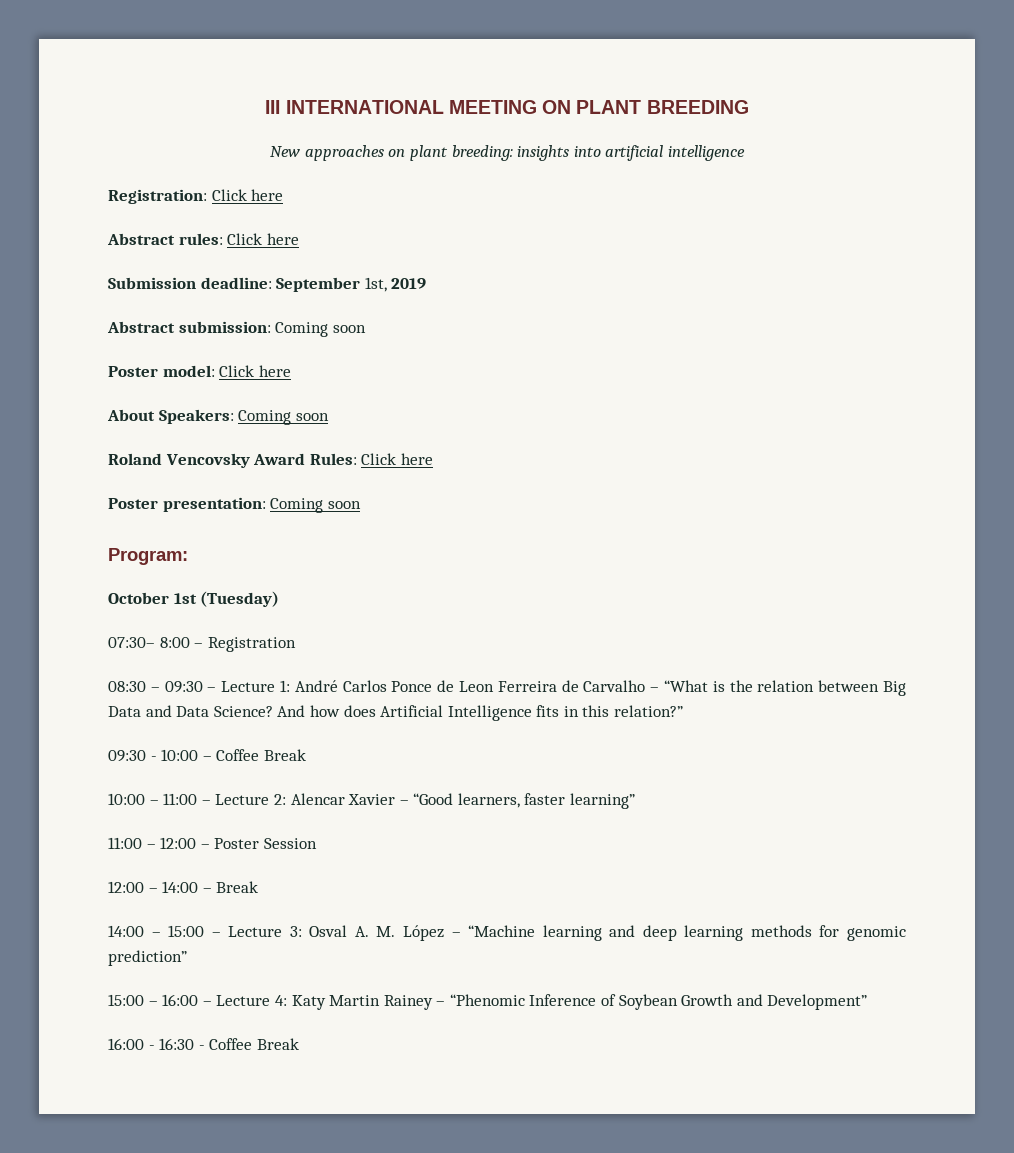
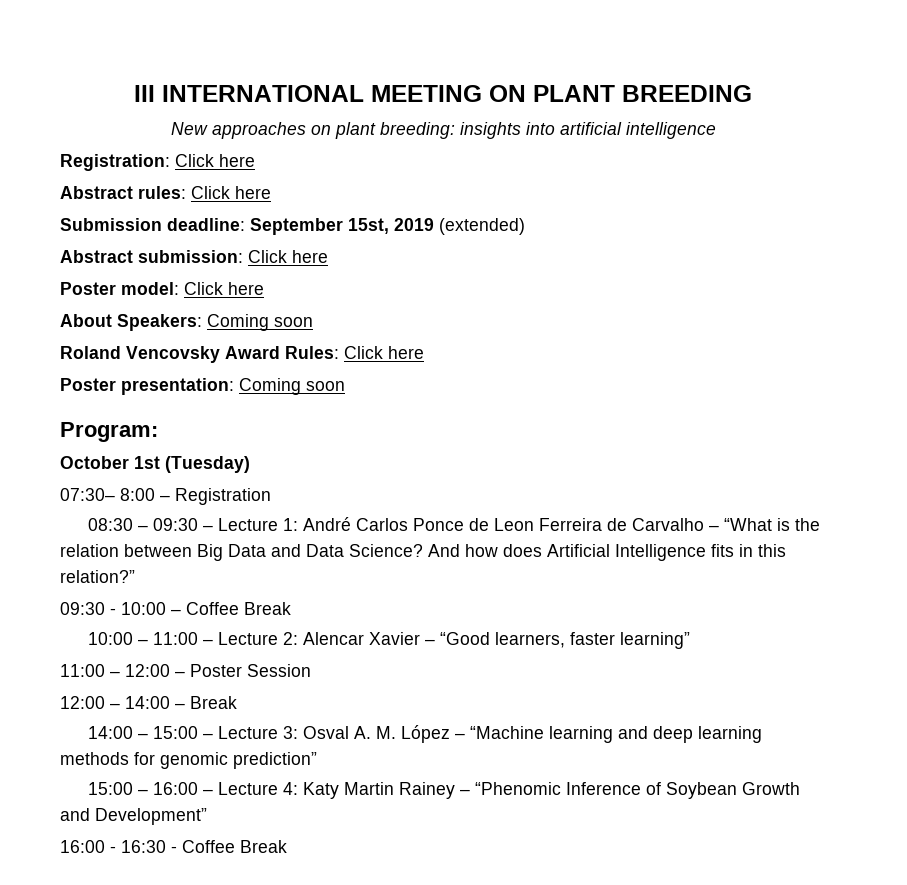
[364,277,387,292] 1st, -> [348,218,389,234] 15st,
(427, 283) none -> [439,218,525,235] (extended)
[275,322,366,337] Coming soon -> [248,250,328,263] Click here

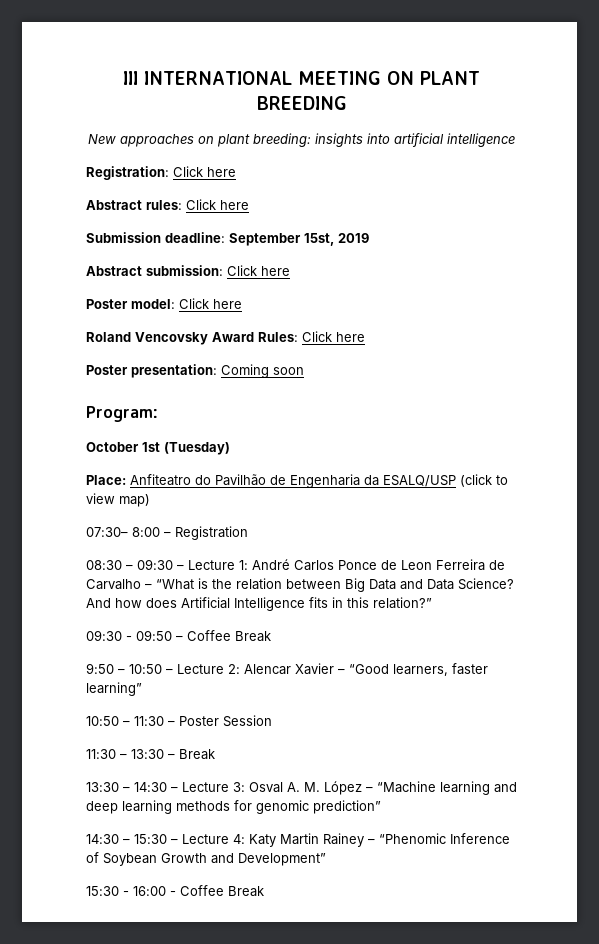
[439,218,525,235] (extended) -> (369, 238) none
[60,314,313,331] // About Speakers: Coming soon -> (242, 304) none
(250, 464) none -> [86,474,508,488] [86,493,150,507] // Place: Anfiteatro do Pavilhão de Engenharia da ESALQ/USP (click to view map)
[121,602,166,615] 10:00 -> [136,630,172,641] 09:50
[87,632,198,645] 10:00 – 11:00 -> [86,663,162,674] 9:50 – 10:50
[60,664,170,677] 11:00 – 12:00 -> [86,716,164,726] 10:50 – 11:30
[60,696,170,709] 12:00 – 14:00 -> [86,749,164,759] 11:30 – 13:30
[87,726,198,739] 14:00 – 15:00 -> [86,782,167,792] 13:30 – 14:30
[87,782,198,795] 15:00 – 16:00 -> [86,834,167,844] 14:30 – 15:30
[60,840,166,853] 16:00 - 16:30 -> [86,886,166,896] 15:30 - 16:00

